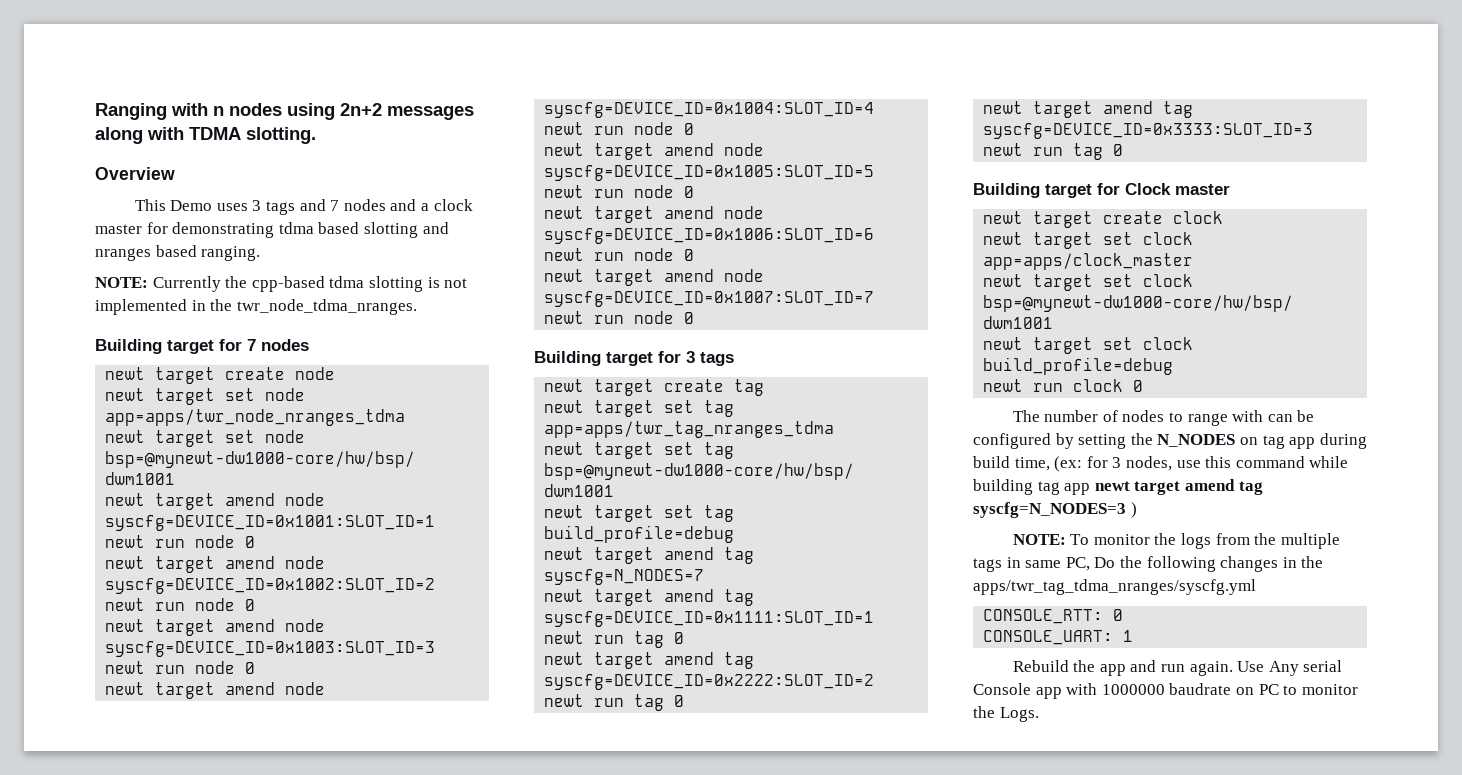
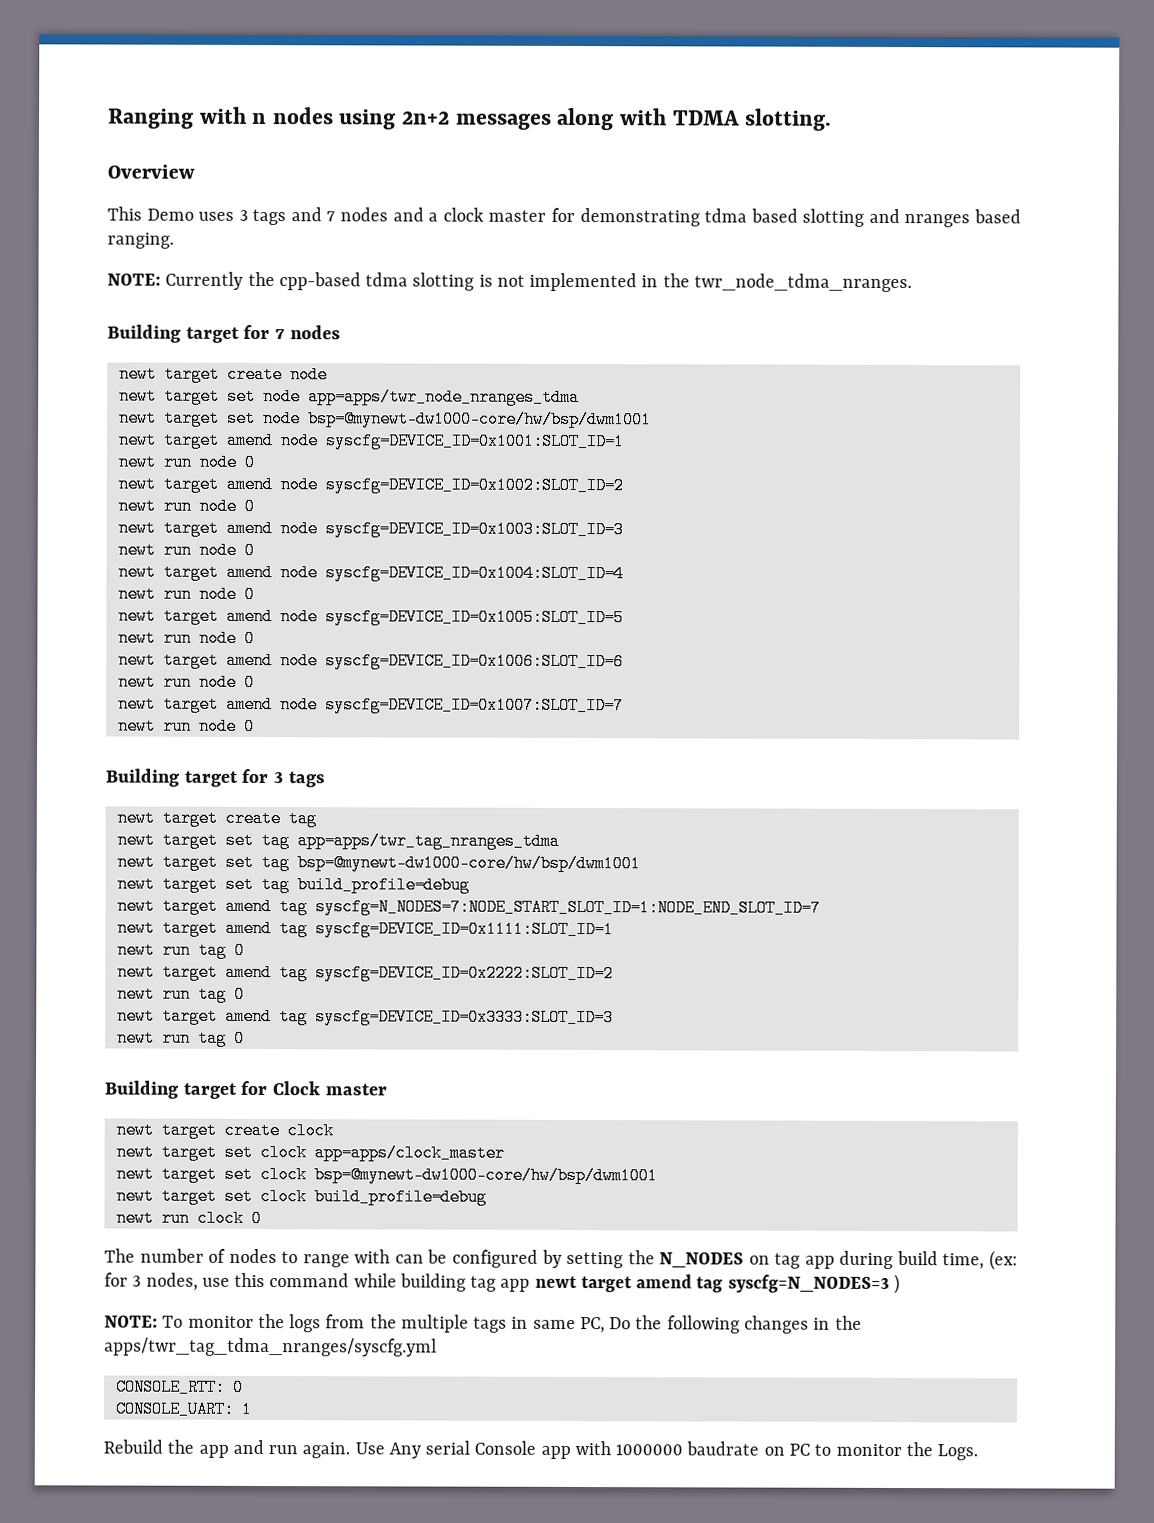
[544,569,705,585] syscfg=N_NODES=7 -> [314,898,821,917] syscfg=N_NODES=7:NODE_START_SLOT_ID=1:NODE_END_SLOT_ID=7

